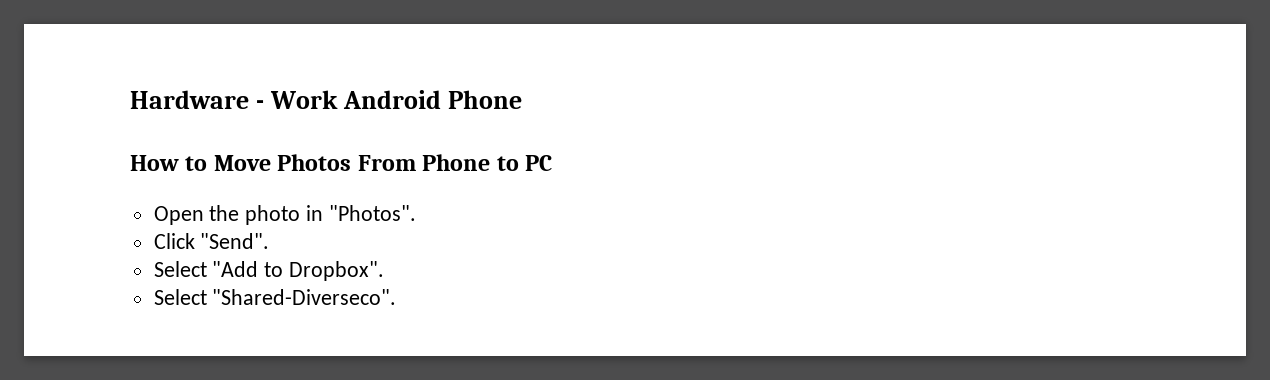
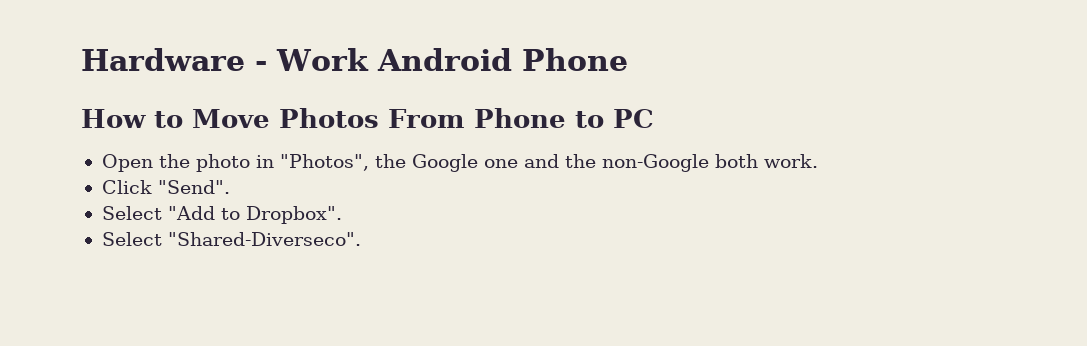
[328,205,416,221] "Photos". -> [279,154,818,172] "Photos", the Google one and the non-Google both work.

